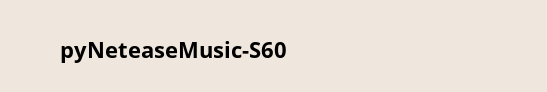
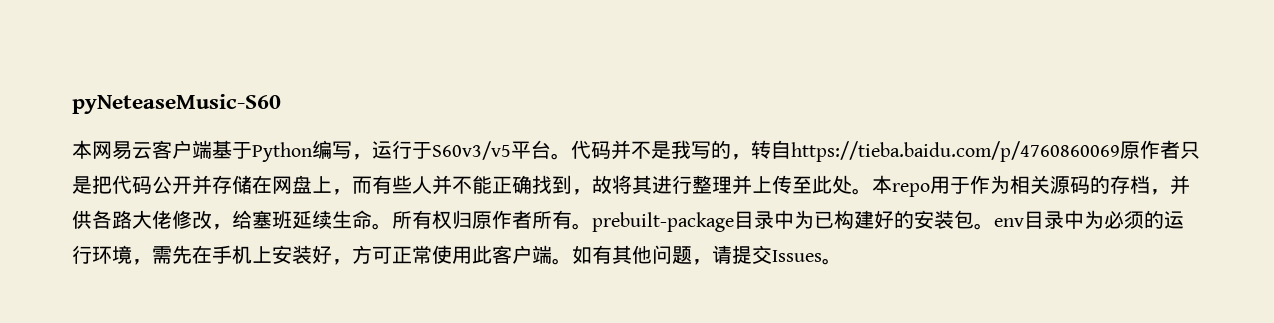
(287, 52) none -> [72,140,1200,162] [72,175,1190,197] [72,210,1184,232] [72,245,842,265] // 本网易云客户端基于Python编写，运行于S60v3/v5平台。代码并不是我写的，转自https://tieba.baidu.com/p/4760860069原作者只是把代码公开并存储在网盘上，而有些人并不能正确找到，故将其进行整理并上传至此处。本repo用于作为相关源码的存档，并供各路大佬修改，给塞班延续生命。所有权归原作者所有。prebuilt-package目录中为已构建好的安装包。env目录中为必须的运行环境，需先在手机上安装好，方可正常使用此客户端。如有其他问题，请提交Issues。

